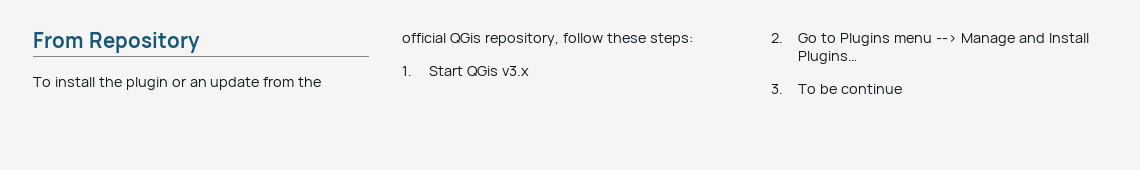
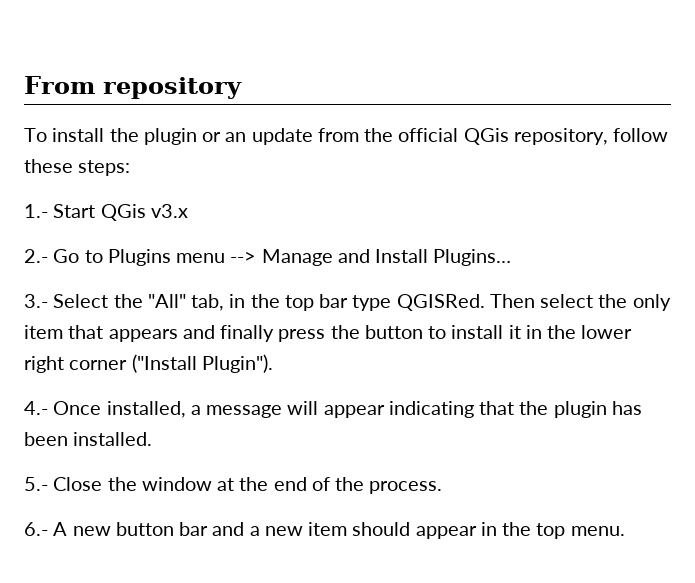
[88,32,200,53] Repository -> [103,77,242,99] repository
[402,66,412,76] 1. -> [24,204,48,218] 1.-
[771,33,783,43] 2. -> [24,249,48,263] 2.-
[771,84,903,94] 3. To be continue -> [24,294,671,311] [24,325,633,342] [24,354,273,373] [24,401,642,418] [24,432,153,446] [24,477,443,494] [24,522,625,539] 3.- Select the "All" tab, in the top bar type QGISRed. Then select the only item that appears and finally press the button to install it in the lower right corner ("Install Plugin"). // 4.- Once installed, a message will appear indicating that the plugin has been installed. // 5.- Close the window at the end of the process. // 6.- A new button bar and a new item should appear in the top menu.

